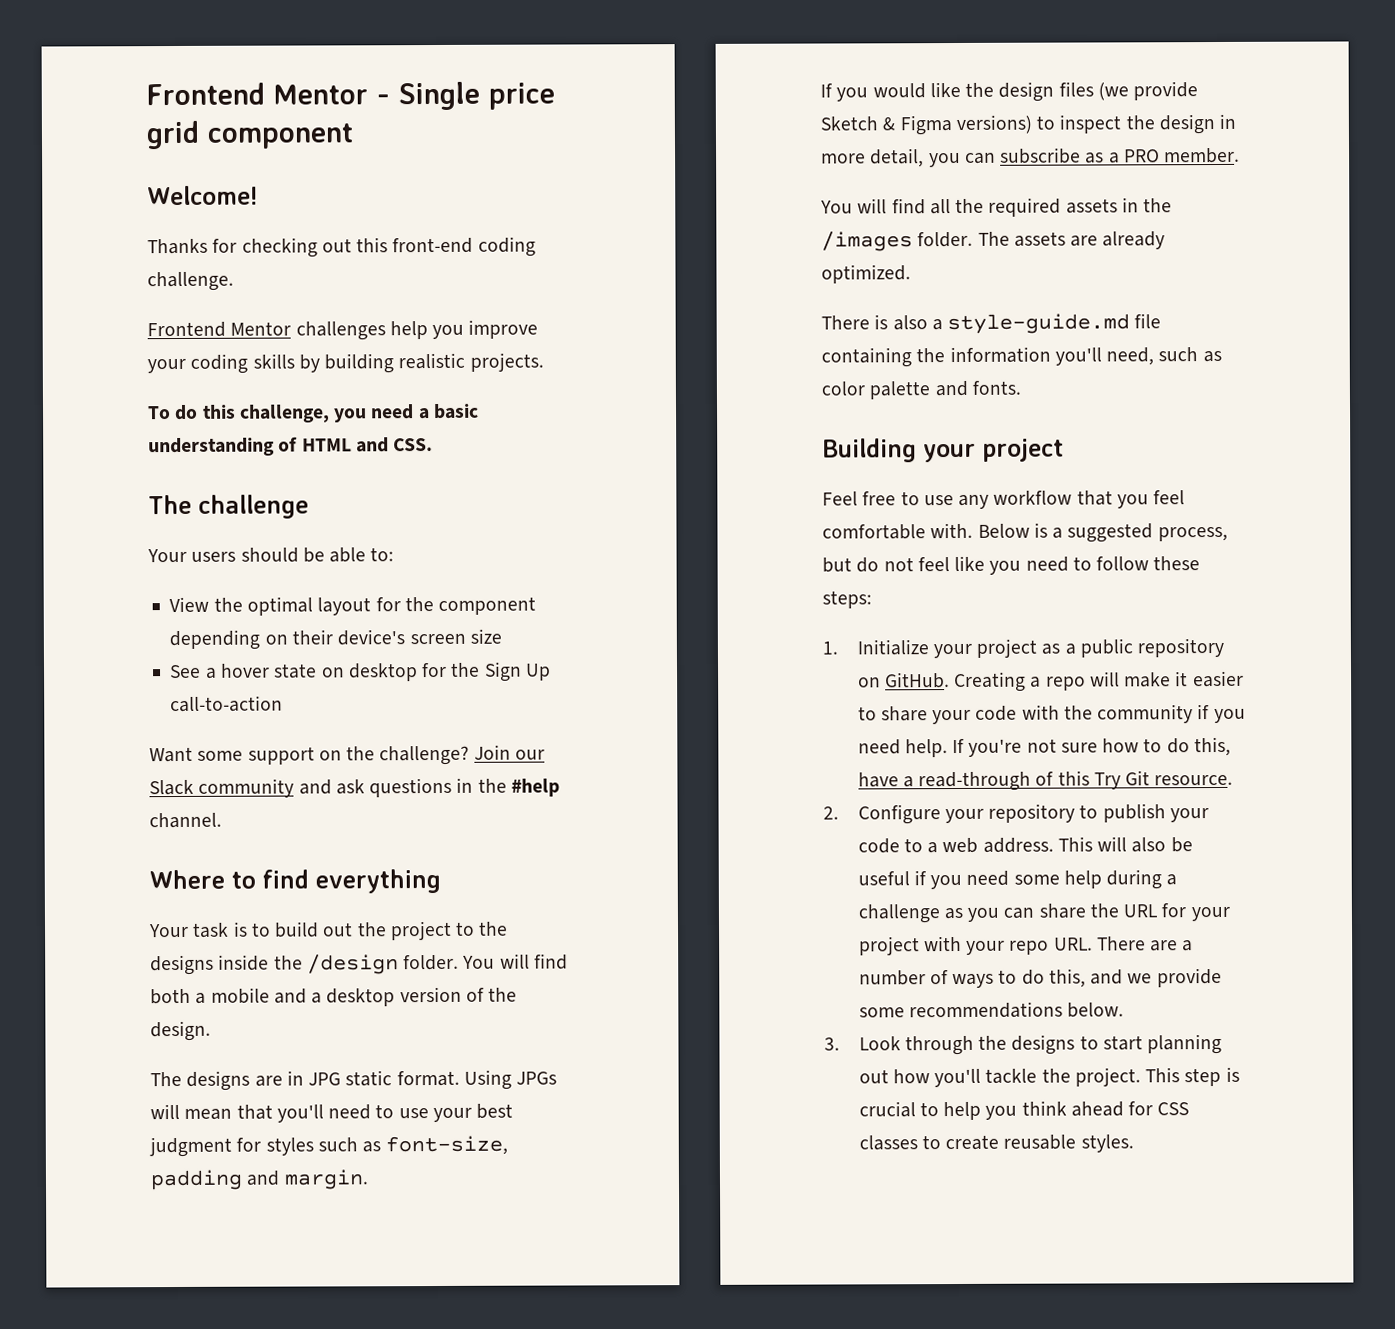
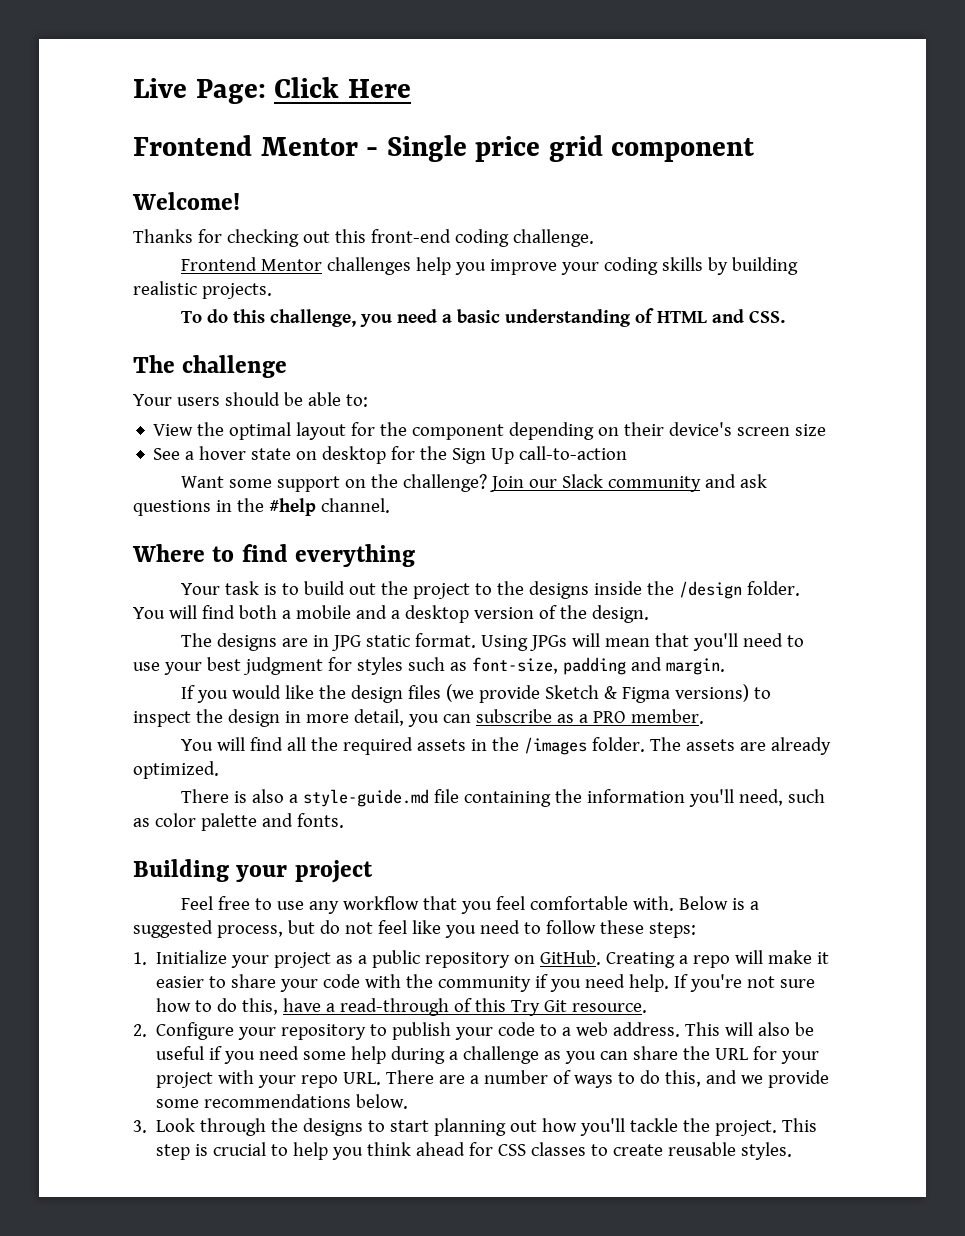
(146, 94) none -> [133,77,411,104] Live Page: Click Here //

